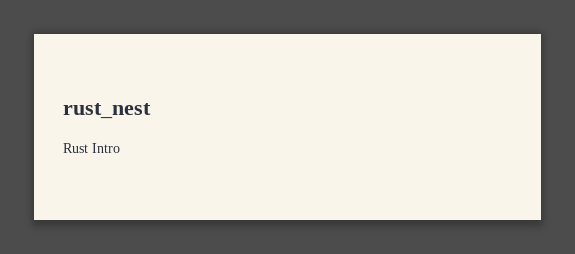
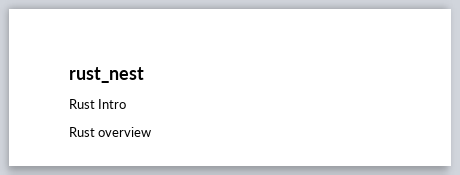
(120, 148) none -> [69,127,152,137] // Rust overview

